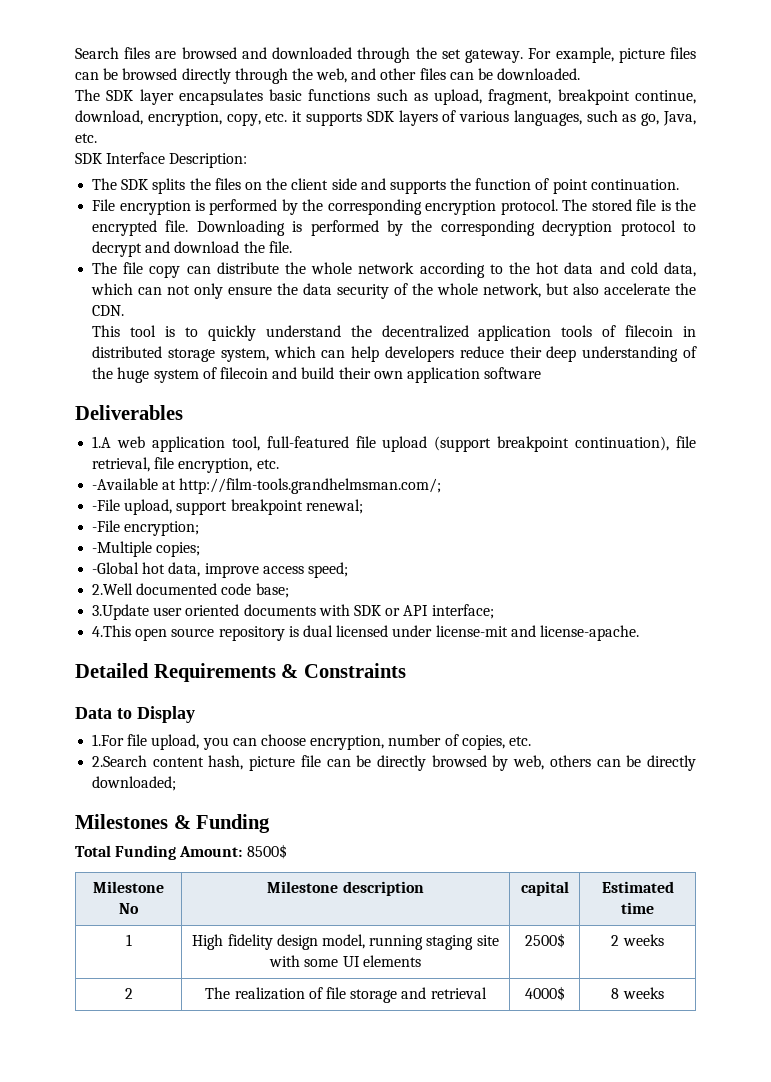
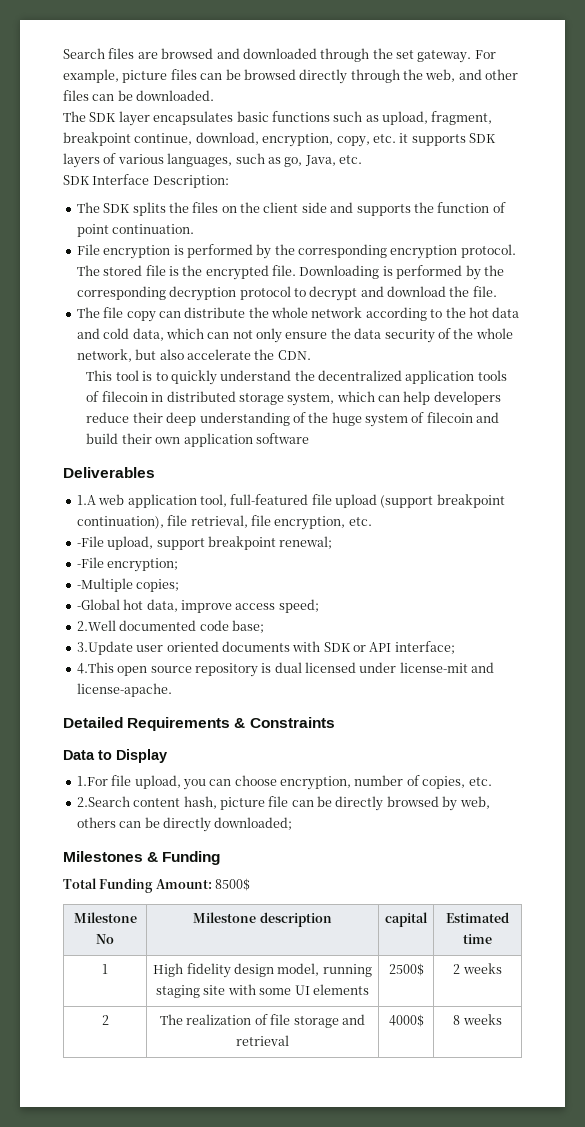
[92,478,442,494] // -Available at http://film-tools.grandhelmsman.com/; -> (372, 521) none

